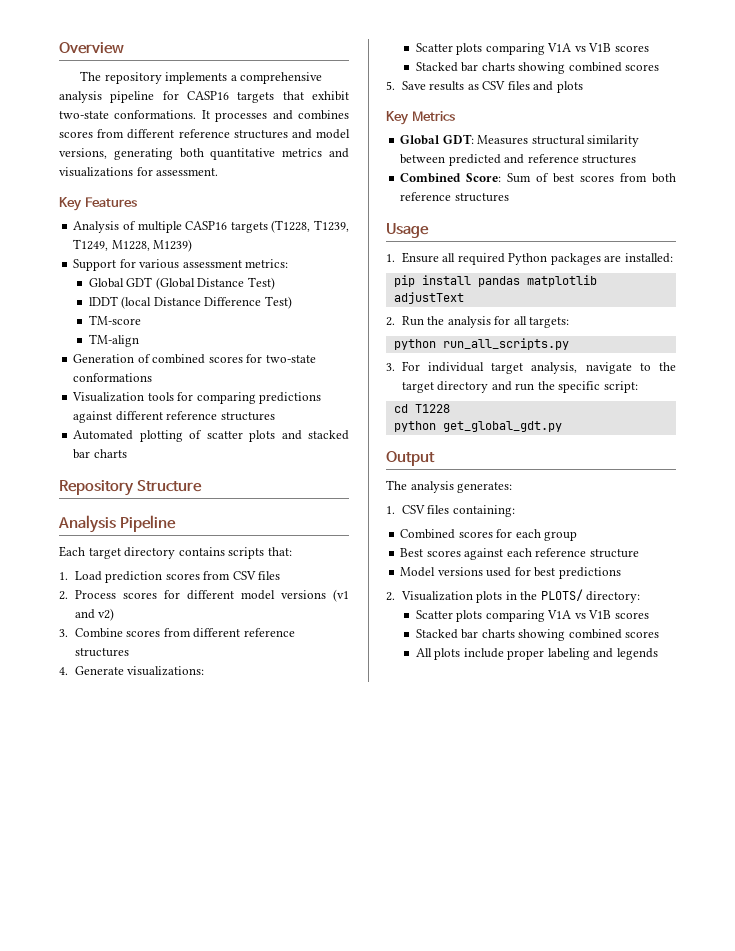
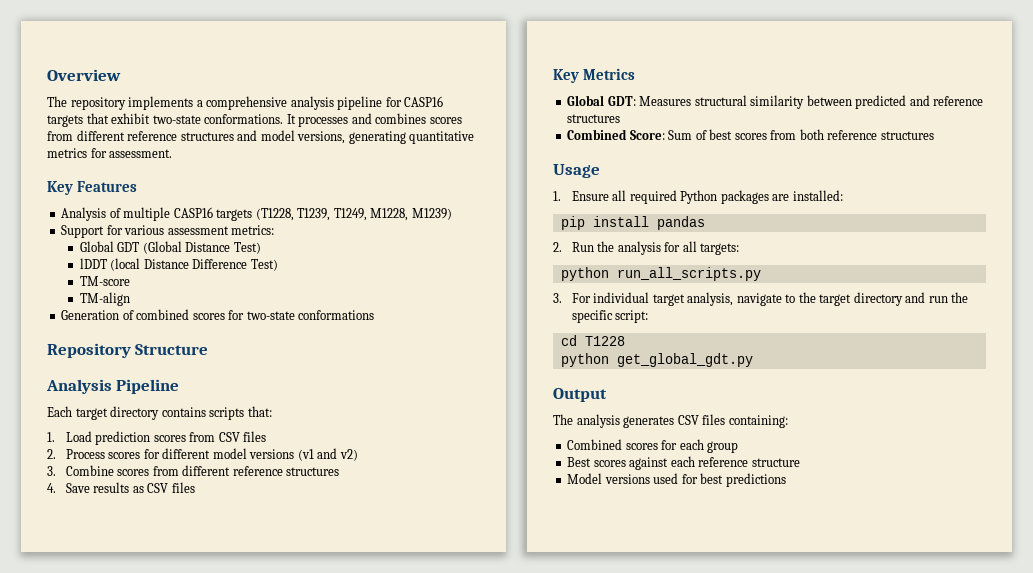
[179,148,204,158] both -> (406, 137) none
[329,148,350,158] [59,167,133,177] and visualizations -> (87, 153) none
[72,392,322,404] [73,411,275,423] [73,430,349,442] [73,449,127,459] // Visualization tools for comparing predictions against different reference structures // Automated plotting of scatter plots and stacked bar charts -> (375, 315) none
[74,666,205,676] [415,43,649,55] [415,62,660,74] [386,81,395,90] Generate visualizations: // Scatter plots comparing V1A vs V1B scores // Stacked bar charts showing combined scores // 5. -> (56, 488) none
[533,81,583,93] and plots -> (195, 487) none
[526,275,597,287] [393,292,464,304] matplotlib adjustText -> (705, 223) none
[457,482,513,493] [386,506,395,514] generates: // 1. -> [623,416,675,428] generates
[386,589,641,603] [415,610,649,622] [415,629,660,641] [415,648,658,660] // 2. Visualization plots in the PLOTS/ directory: // Scatter plots comparing V1A vs V1B scores // Stacked bar charts showing combined scores // All plots include proper labeling and legends -> (786, 480) none

